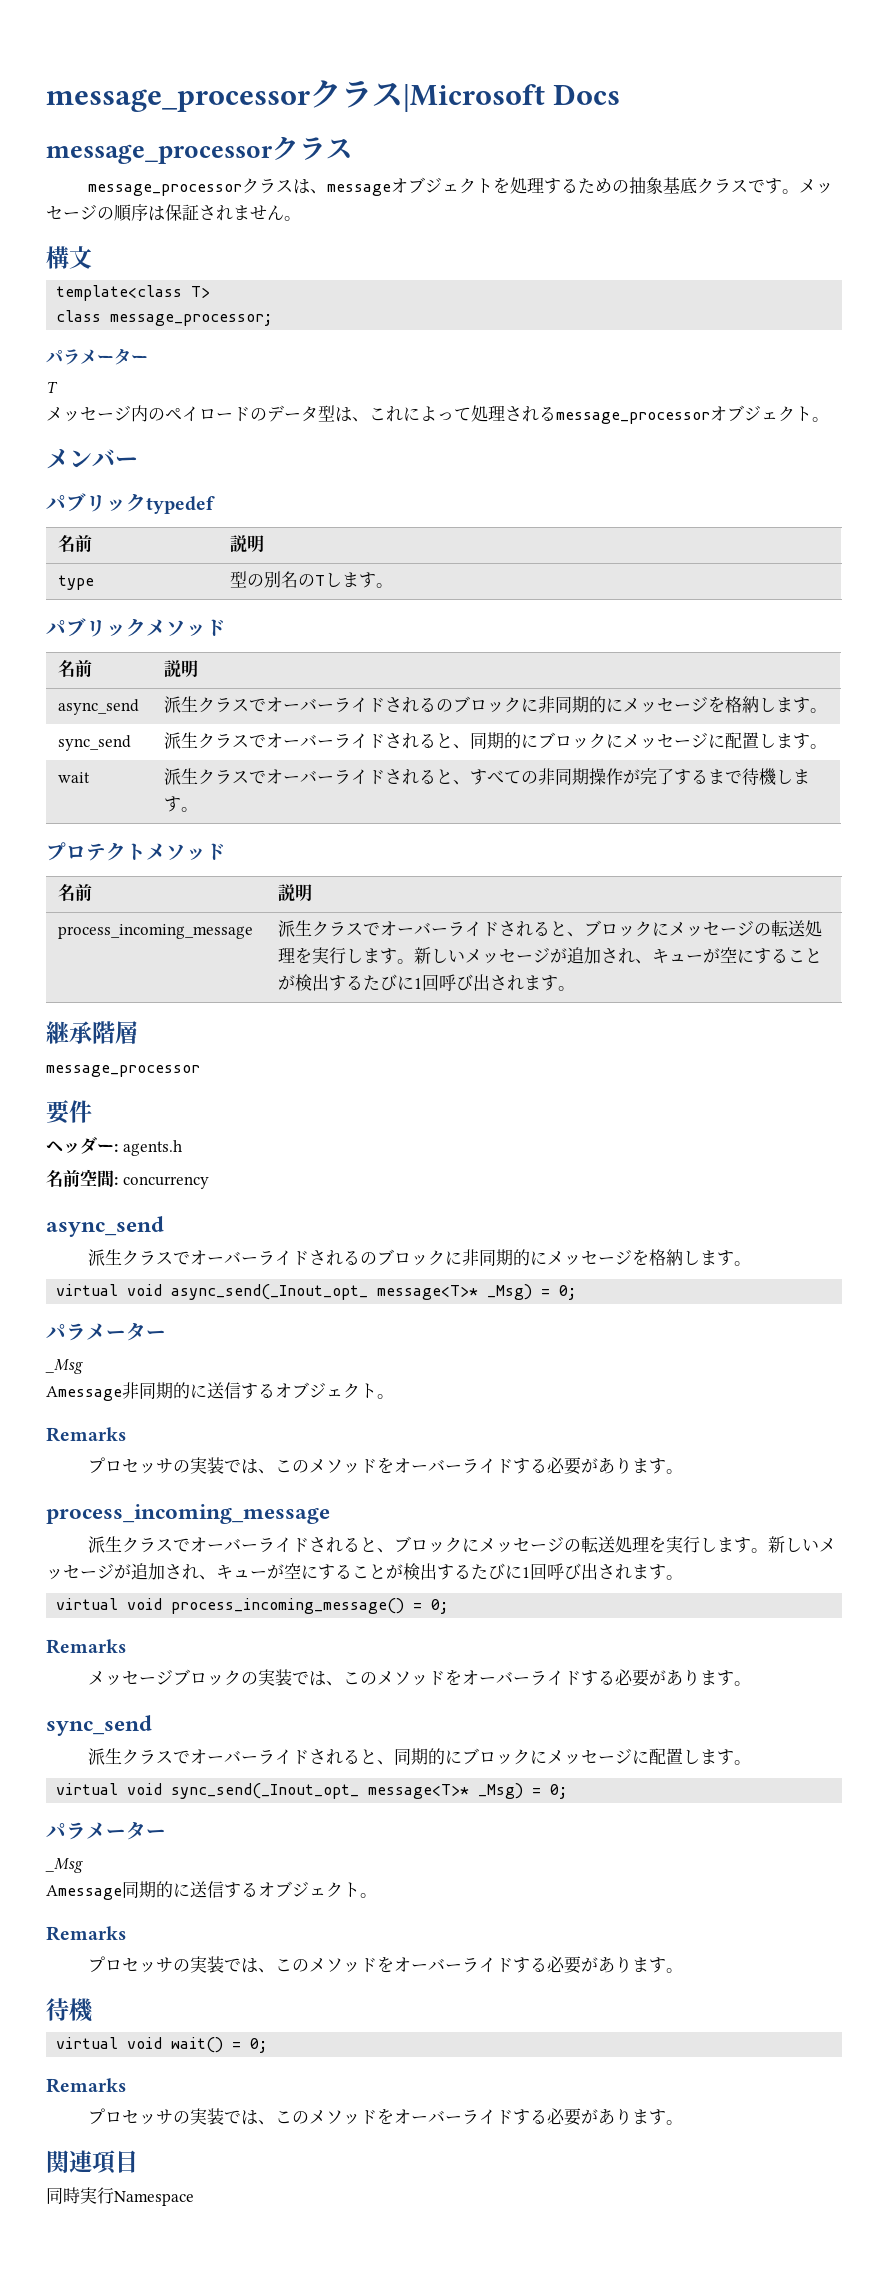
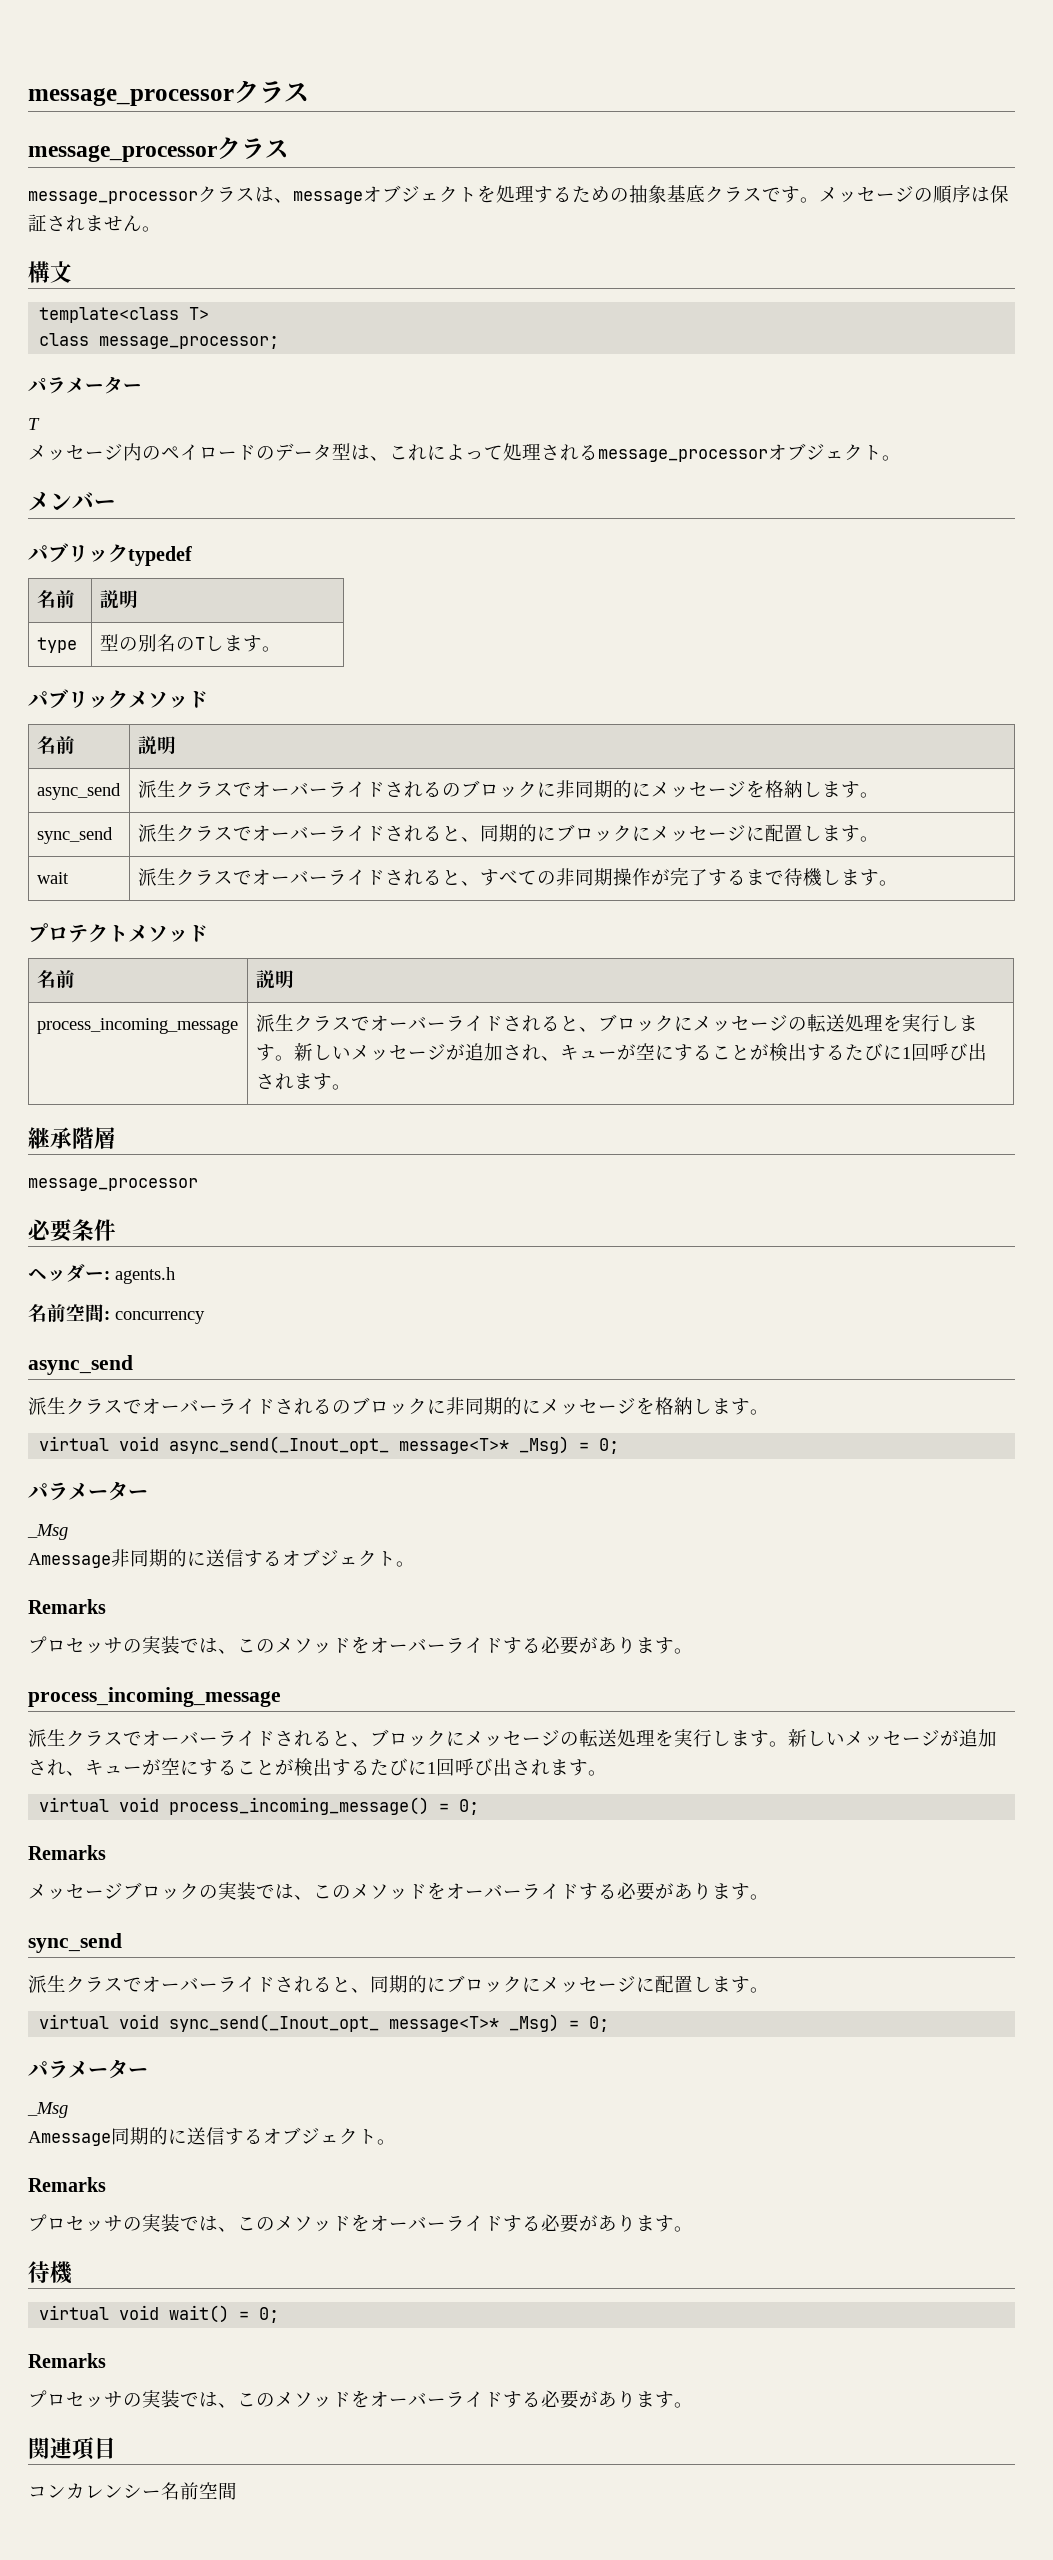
[46,80,621,112] message_processorクラス|Microsoft Docs -> [28,80,309,106] message_processorクラス
[46,1100,70,1124] 要 -> [28,1219,94,1242] 必要条
[46,2187,194,2206] 同時実行Namespace -> [28,2482,237,2500] コンカレンシー名前空間

